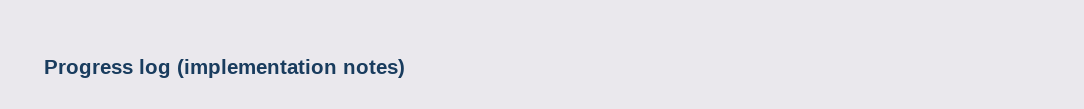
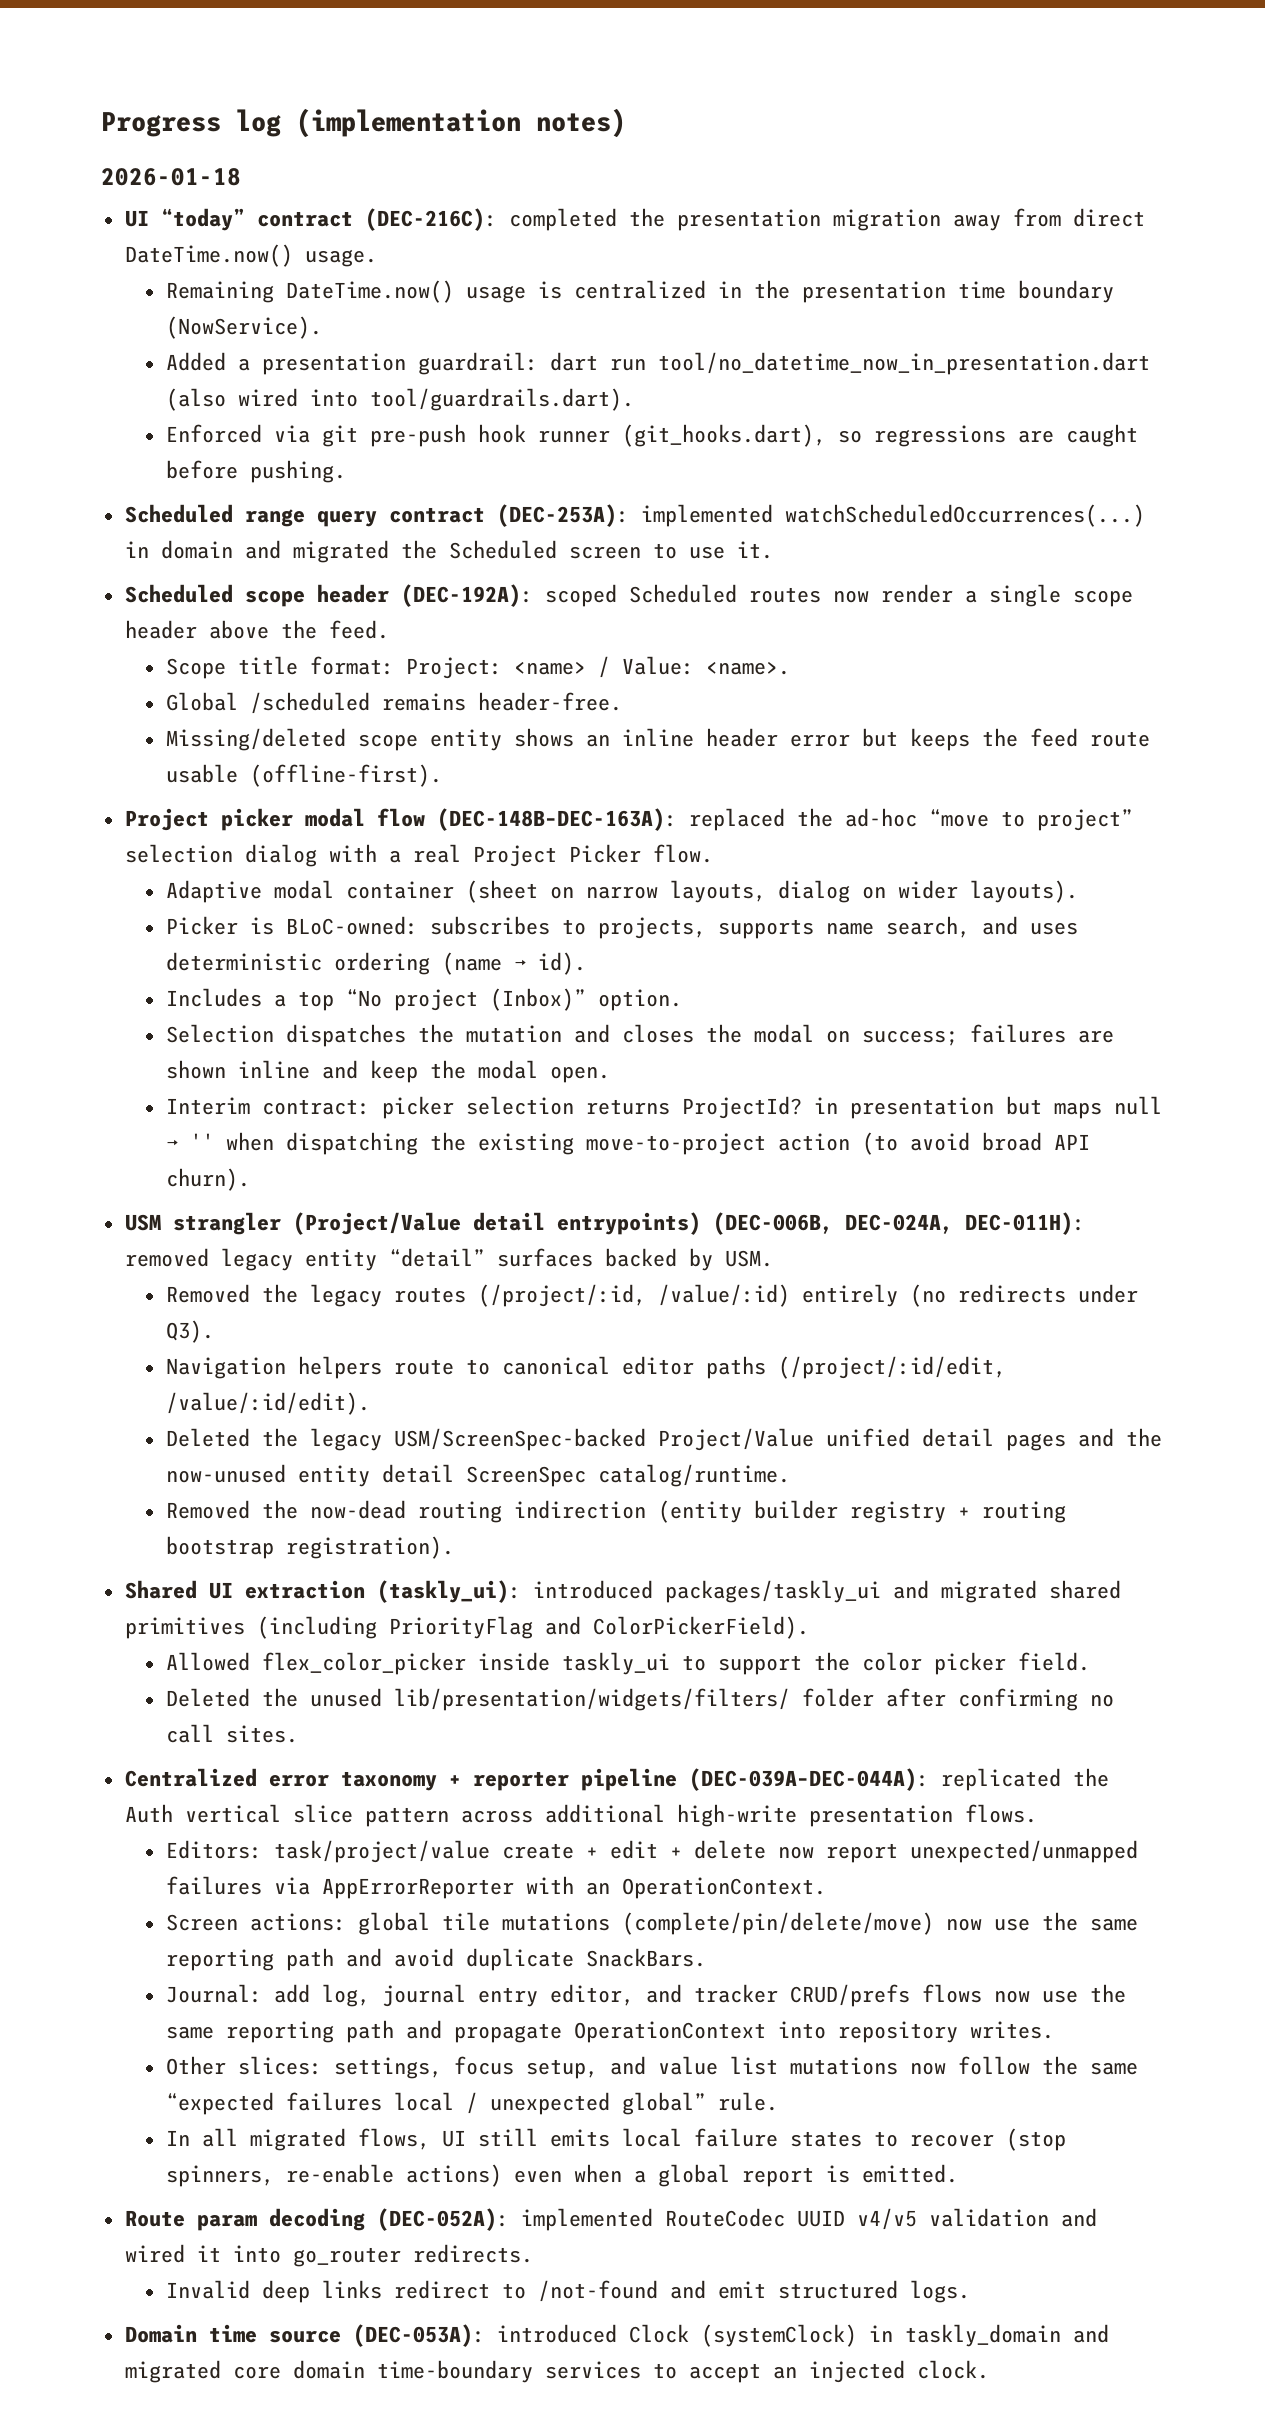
(405, 68) none -> [101,168,241,186] [124,208,1145,231] [124,244,377,267] [165,280,1114,303] [165,316,322,339] [165,352,1150,375] [165,388,634,411] [165,424,1138,447] [165,460,346,483] [124,504,1145,527] [124,540,773,563] [124,584,1133,607] [124,620,389,639] [165,656,790,679] [165,692,622,714] [165,728,1150,751] [165,764,442,787] [124,808,1133,831] [124,844,713,867] [165,880,1078,903] [165,916,1078,939] [165,952,586,975] [165,988,682,1011] [165,1024,1114,1047] [165,1060,610,1083] [165,1096,1162,1119] [165,1132,1090,1155] [165,1168,250,1191] [124,1212,1085,1235] [124,1248,773,1271] [165,1284,1138,1307] [165,1320,214,1343] [165,1356,1006,1379] [165,1392,370,1415] [165,1428,1162,1451] [165,1464,790,1487] [165,1500,1066,1523] [165,1536,454,1559] [124,1580,1121,1603] [124,1616,809,1639] [165,1652,1090,1675] [165,1688,1114,1711] [165,1724,298,1743] [124,1768,1109,1791] [124,1804,1037,1827] [165,1840,1138,1863] [165,1876,826,1899] [165,1912,1138,1935] [165,1948,706,1971] [165,1984,1126,2007] [165,2020,1054,2043] [165,2056,1138,2079] [165,2092,778,2115] [165,2128,1066,2151] [165,2164,958,2187] [124,2208,1097,2231] [124,2244,533,2267] [165,2280,970,2303] [124,2324,1109,2347] [124,2360,989,2383] // 2026-01-18 // UI “today” contract (DEC-216C): completed the presentation migration away from direct DateTime.now() usage. // Remaining DateTime.now() usage is centralized in the presentation time boundary (NowService). // Added a presentation guardrail: dart run tool/no_datetime_now_in_presentation.dart (also wired into tool/guardrails.dart). // Enforced via git pre-push hook runner (git_hooks.dart), so regressions are caught before pushing. // Scheduled range query contract (DEC-253A): implemented watchScheduledOccurrences(...) in domain and migrated the Scheduled screen to use it. // Scheduled scope header (DEC-192A): scoped Scheduled routes now render a single scope header above the feed. // Scope title format: Project: <name> / Value: <name>. // Global /scheduled remains header-free. // Missing/deleted scope entity shows an inline header error but keeps the feed route usable (offline-first). // Project picker modal flow (DEC-148B–DEC-163A): replaced the ad-hoc “move to project” selection dialog with a real Project Picker flow. // Adaptive modal container (sheet on narrow layouts, dialog on wider layouts). // Picker is BLoC-owned: subscribes to projects, supports name search, and uses deterministic ordering (name → id). // Includes a top “No project (Inbox)” option. // Selection dispatches the mutation and closes the modal on success; failures are shown inline and keep the modal open. // Interim contract: picker selection returns ProjectId? in presentation but maps null → '' when dispatching the existing move-to-project action (to avoid broad API churn). // USM strangler (Project/Value detail entrypoints) (DEC-006B, DEC-024A, DEC-011H): removed legacy entity “detail” surfaces backed by USM. // Removed the legacy routes (/project/:id, /value/:id) entirely (no redirects under Q3). // Navigation helpers route to canonical editor paths (/project/:id/edit, /value/:id/edit). // Deleted the legacy USM/ScreenSpec-backed Project/Value unified detail pages and the now-unused entity detail ScreenSpec catalog/runtime. // Removed the now-dead routing indirection (entity builder registry + routing bootstrap registration). // Shared UI extraction (taskly_ui): introduced packages/taskly_ui and migrated shared primitives (including PriorityFlag and ColorPickerField). // Allowed flex_color_picker inside taskly_ui to support the color picker field. // Deleted the unused lib/presentation/widgets/filters/ folder after confirming no call sites. // Centralized error taxonomy + reporter pipeline (DEC-039A–DEC-044A): replicated the Auth vertical slice pattern across additional high-write presentation flows. // Editors: task/project/value create + edit + delete now report unexpected/unmapped failures via AppErrorReporter with an OperationContext. // Screen actions: global tile mutations (complete/pin/delete/move) now use the same reporting path and avoid duplicate SnackBars. // Journal: add log, journal entry editor, and tracker CRUD/prefs flows now use the same reporting path and propagate OperationContext into repository writes. // Other slices: settings, focus setup, and value list mutations now follow the same “expected failures local / unexpected global” rule. // In all migrated flows, UI still emits local failure states to recover (stop spinners, re-enable actions) even when a global report is emitted. // Route param decoding (DEC-052A): implemented RouteCodec UUID v4/v5 validation and wired it into go_router redirects. // Invalid deep links redirect to /not-found and emit structured logs. // Domain time source (DEC-053A): introduced Clock (systemClock) in taskly_domain and migrated core domain time-boundary services to accept an injected clock.

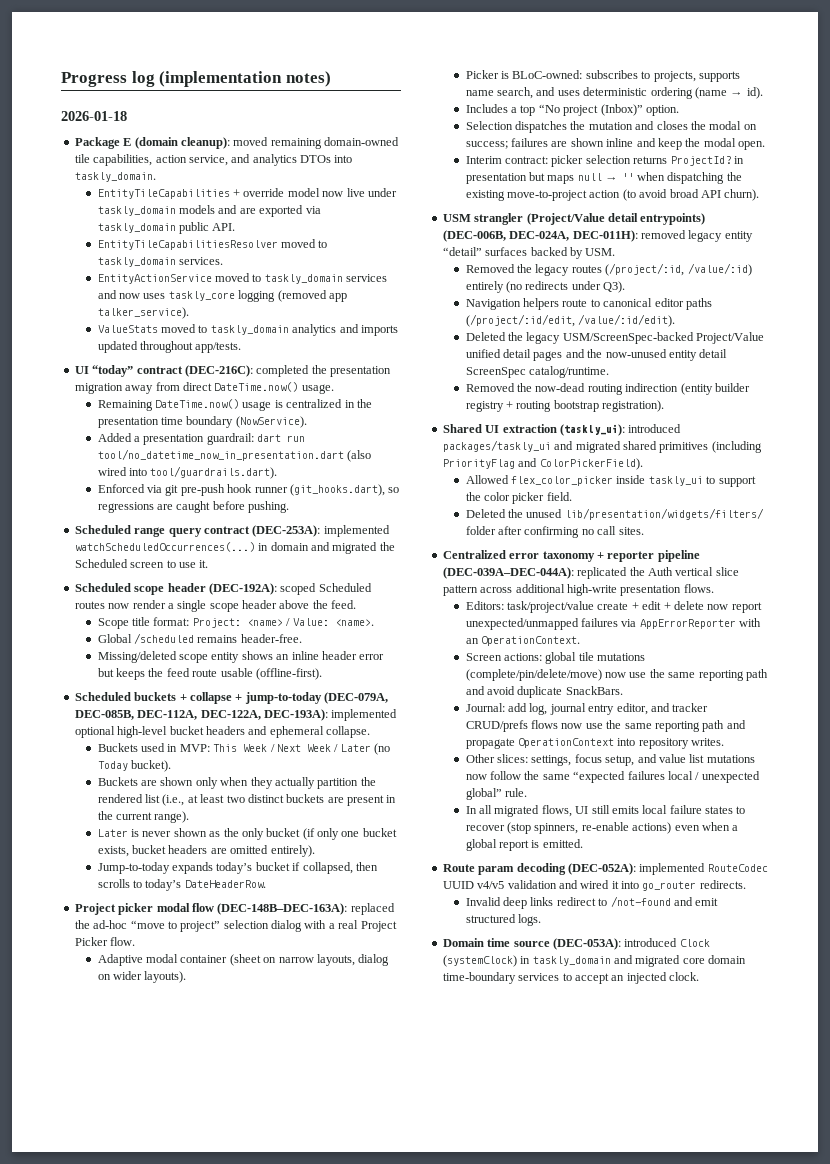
(241, 177) none -> [74,137,399,149] [74,154,353,166] [74,172,156,182] [97,188,397,199] [97,205,321,217] [97,222,236,234] [97,239,328,250] [97,257,224,267] [97,273,388,284] [97,290,347,302] [97,307,189,319] [97,324,398,336] [97,341,242,353] // Package E (domain cleanup): moved remaining domain-owned tile capabilities, action service, and analytics DTOs into taskly_domain. // EntityTileCapabilities + override model now live under taskly_domain models and are exported via taskly_domain public API. // EntityTileCapabilitiesResolver moved to taskly_domain services. // EntityActionService moved to taskly_domain services and now uses taskly_core logging (removed app talker_service). // ValueStats moved to taskly_domain analytics and imports updated throughout app/tests.
(442, 775) none -> [74,692,388,704] [74,709,398,721] [74,726,370,738] [97,743,391,755] [97,760,172,772] [97,777,376,789] [97,794,397,806] [97,811,190,823] [97,828,397,840] [97,845,315,857] [97,862,378,874] [97,879,266,891] // Scheduled buckets + collapse + jump-to-today (DEC-079A, DEC-085B, DEC-112A, DEC-122A, DEC-193A): implemented optional high-level bucket headers and ephemeral collapse. // Buckets used in MVP: This Week / Next Week / Later (no Today bucket). // Buckets are shown only when they actually partition the rendered list (i.e., at least two distinct buckets are present in the current range). // Later is never shown as the only bucket (if only one bucket exists, bucket headers are omitted entirely). // Jump-to-today expands today’s bucket if collapsed, then scrolls to today’s DateHeaderRow.

